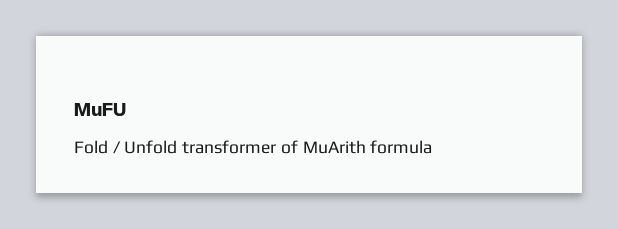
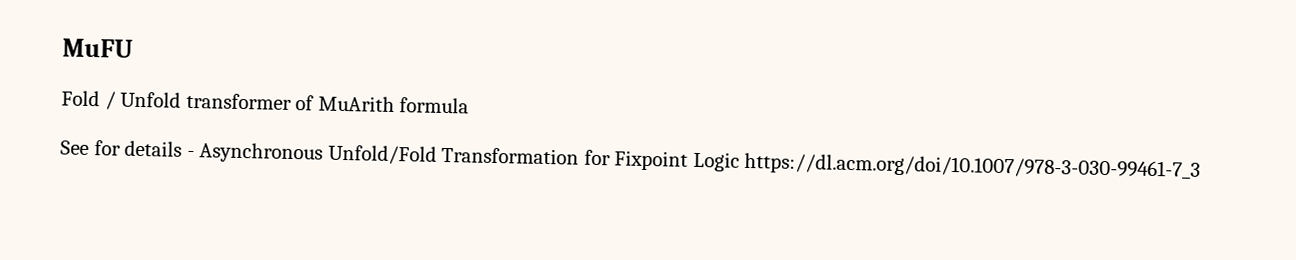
(433, 147) none -> [60,140,1202,181] // See for details - Asynchronous Unfold/Fold Transformation for Fixpoint Logic https://dl.acm.org/doi/10.1007/978-3-030-99461-7_3

